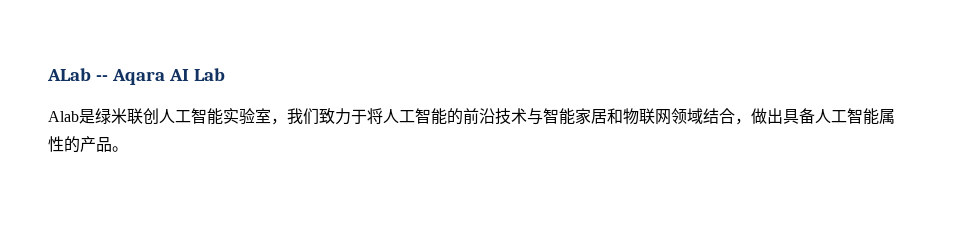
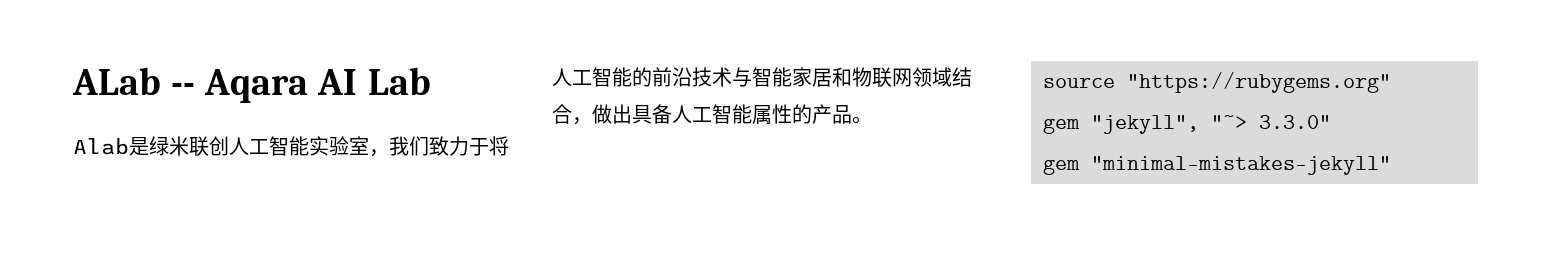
(128, 149) none -> [1043,72,1391,93] [1043,115,1331,134] [1043,156,1391,175] // source "https://rubygems.org" // gem "jekyll", "~> 3.3.0" // gem "minimal-mistakes-jekyll"

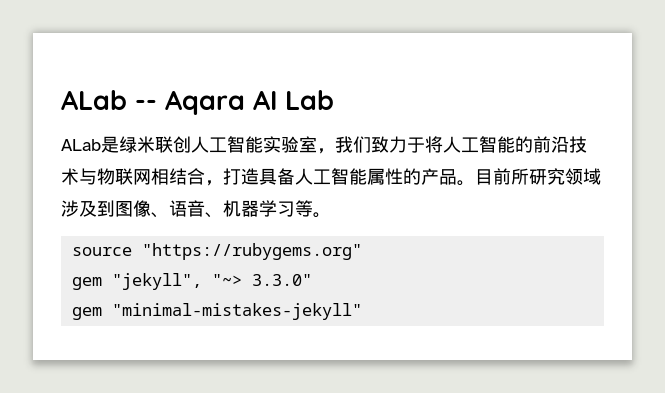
[73,138,129,155] Alab -> [61,139,101,151] ALab
[752,67,972,88] [552,104,632,125] 智能家居和物联网领域结合，做出 -> [97,168,259,186] 物联网相结合，打造
(872, 120) none -> [475,168,601,185] [61,200,331,218] 目前所研究领域涉及到图像、语音、机器学习等。

